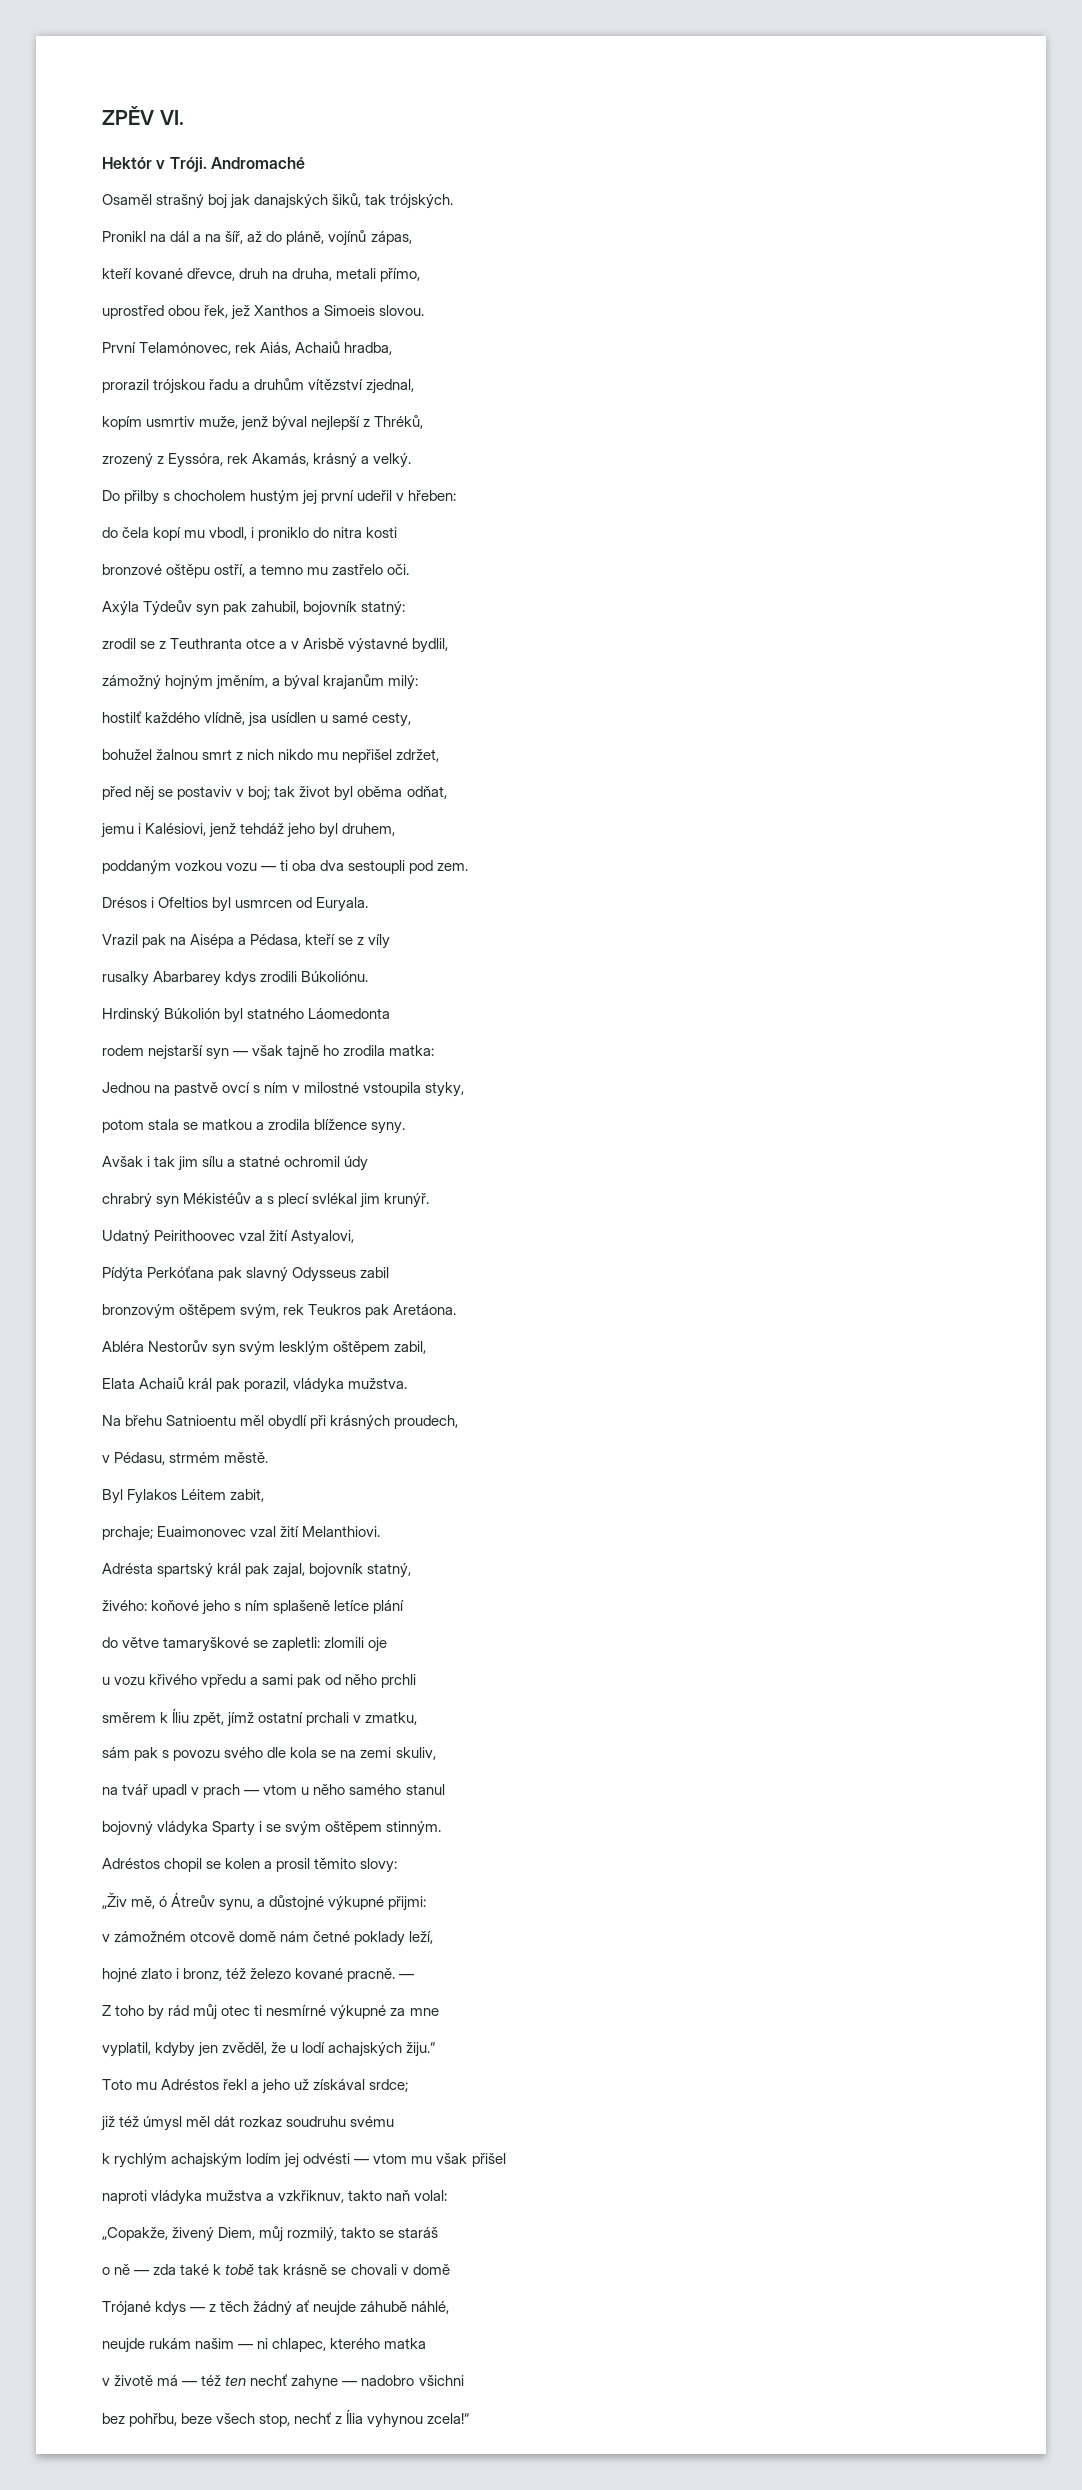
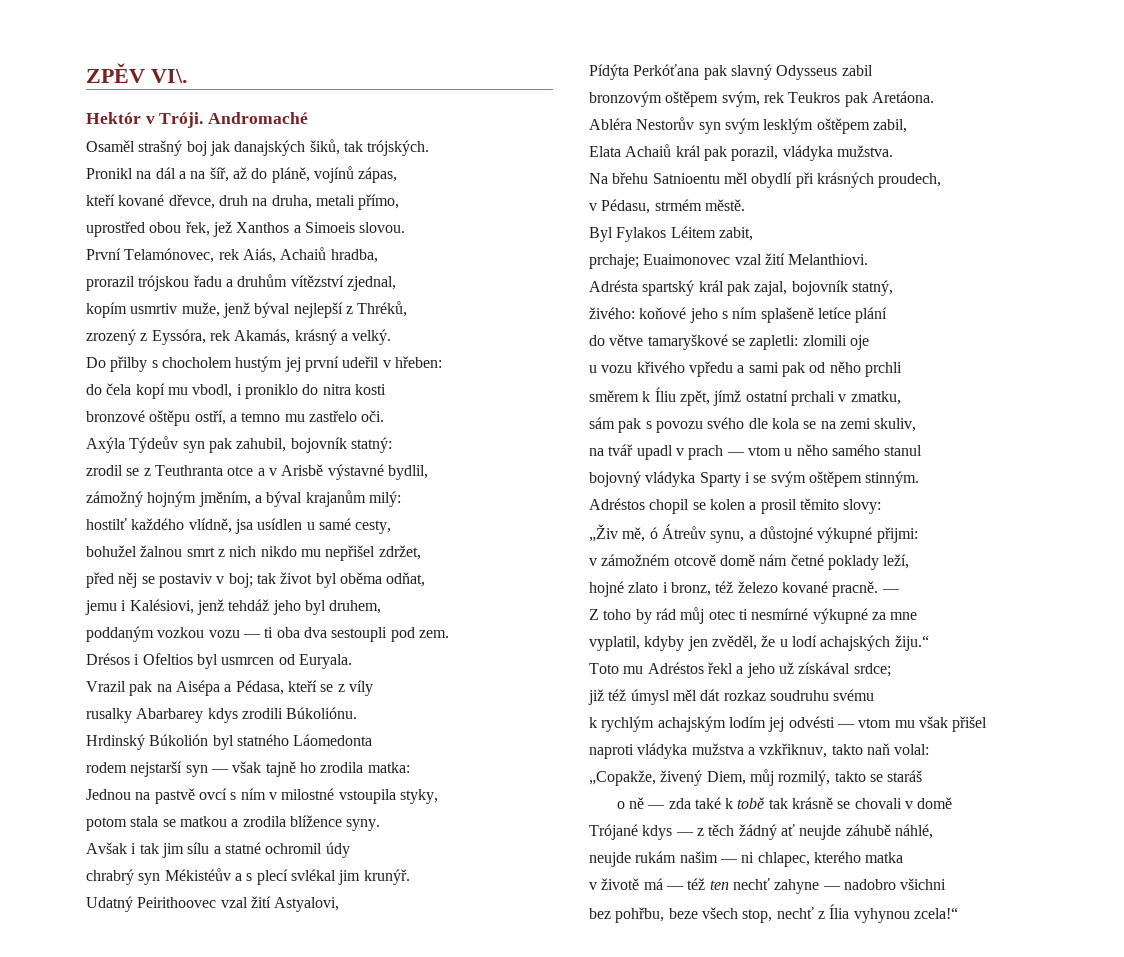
[159,110,184,125] VI. -> [151,69,188,83] VI\.

